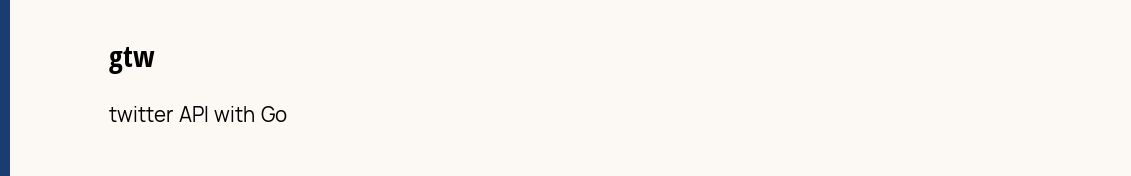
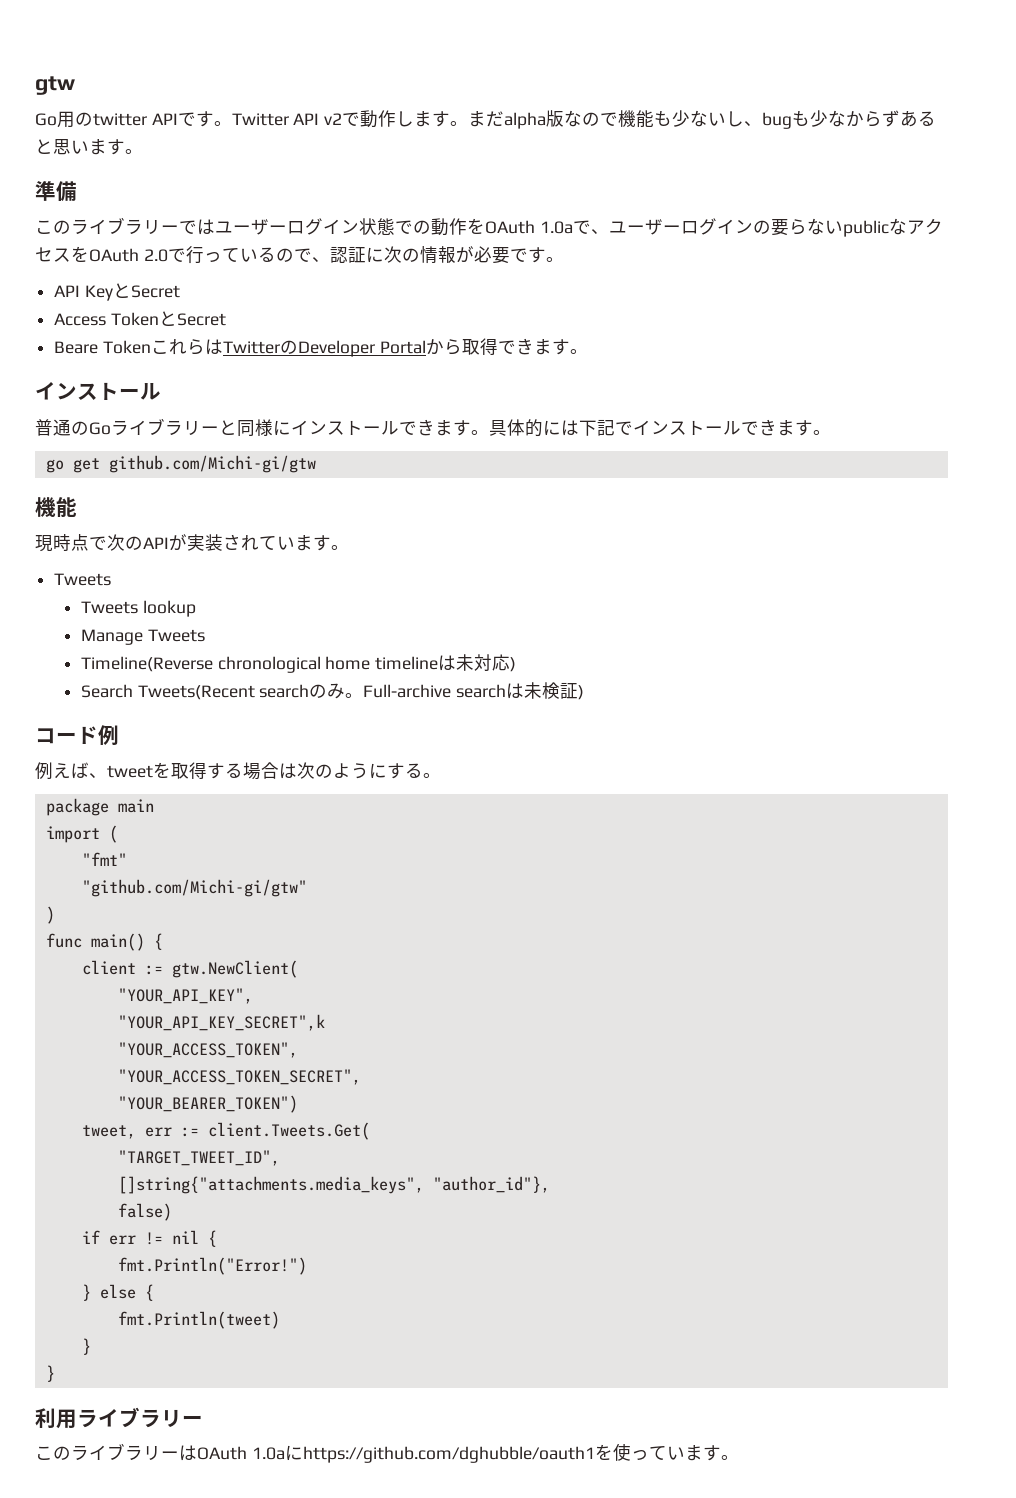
[109,106,287,122] twitter API with Go -> [35,110,937,129] [35,139,143,155] [35,181,77,202] [35,217,943,237] [35,246,564,264] [54,283,180,301] [54,311,226,326] [54,338,588,357] [35,382,161,400] [35,418,831,437] [45,455,316,473] [35,497,77,517] [35,534,349,552] [54,573,112,586] [80,600,196,617] [80,629,205,645] [80,654,517,673] [80,682,585,700] [35,725,119,745] [35,762,441,780] [45,798,154,816] [45,825,118,843] [81,852,127,866] [81,879,307,897] [45,906,55,924] [45,933,163,951] [81,960,298,978] [117,988,253,1004] [117,1014,325,1031] [117,1042,298,1058] [117,1069,361,1085] [117,1095,298,1113] [81,1122,370,1140] [117,1150,280,1166] [117,1176,550,1194] [117,1203,172,1221] [81,1230,217,1247] [117,1257,307,1275] [81,1284,154,1301] [117,1311,280,1329] [81,1338,91,1355] [45,1365,55,1382] [35,1407,203,1429] [35,1443,739,1463] Go用のtwitter APIです。Twitter API v2で動作します。まだalpha版なので機能も少ないし、bugも少なからずあると思います。 // 準備 // このライブラリーではユーザーログイン状態での動作をOAuth 1.0aで、ユーザーログインの要らないpublicなアクセスをOAuth 2.0で行っているので、認証に次の情報が必要です。 // API KeyとSecret // Access TokenとSecret // Beare TokenこれらはTwitterのDeveloper Portalから取得できます。 // インストール // 普通のGoライブラリーと同様にインストールできます。具体的には下記でインストールできます。 // go get github.com/Michi-gi/gtw // 機能 // 現時点で次のAPIが実装されています。 // Tweets // Tweets lookup // Manage Tweets // Timeline(Reverse chronological home timelineは未対応) // Search Tweets(Recent searchのみ。Full-archive searchは未検証) // コード例 // 例えば、tweetを取得する場合は次のようにする。 // package main // import ( // "fmt" // "github.com/Michi-gi/gtw" // ) // func main() { // client := gtw.NewClient( // "YOUR_API_KEY", // "YOUR_API_KEY_SECRET",k // "YOUR_ACCESS_TOKEN", // "YOUR_ACCESS_TOKEN_SECRET", // "YOUR_BEARER_TOKEN") // tweet, err := client.Tweets.Get( // "TARGET_TWEET_ID", // []string{"attachments.media_keys", "author_id"}, // false) // if err != nil { // fmt.Println("Error!") // } else { // fmt.Println(tweet) // } // } // 利用ライブラリー // このライブラリーはOAuth 1.0aにhttps://github.com/dghubble/oauth1を使っています。

